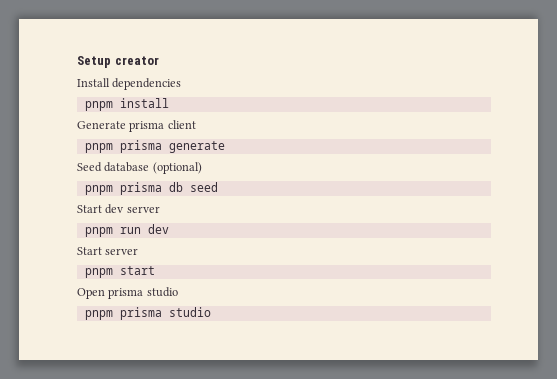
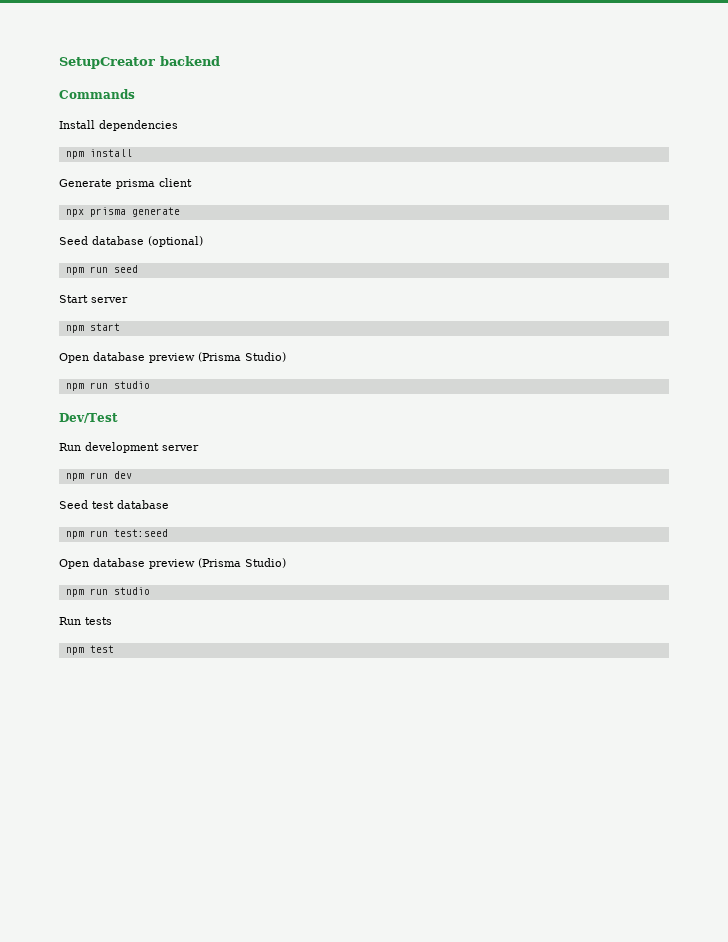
[77,56,159,68] Setup creator -> [59,56,220,69] [59,89,135,99] SetupCreator backend // Commands
[84,101,113,111] pnpm -> [65,151,84,159] npm
[84,143,113,153] pnpm -> [65,209,84,217] npx
[84,182,218,195] [77,204,160,214] [84,224,169,237] pnpm prisma db seed // Start dev server // pnpm run dev -> [65,265,138,275] npm run seed
[84,268,113,278] pnpm -> [65,325,84,333] npm
[108,287,178,299] [84,307,211,320] prisma studio // pnpm prisma studio -> [93,352,286,363] [65,381,150,391] [59,413,118,423] [59,442,199,453] [65,471,132,481] [59,500,169,509] [65,529,168,539] [59,558,286,569] [65,587,150,597] [59,617,112,625] [65,645,114,655] database preview (Prisma Studio) // npm run studio // Dev/Test // Run development server // npm run dev // Seed test database // npm run test:seed // Open database preview (Prisma Studio) // npm run studio // Run tests // npm test

